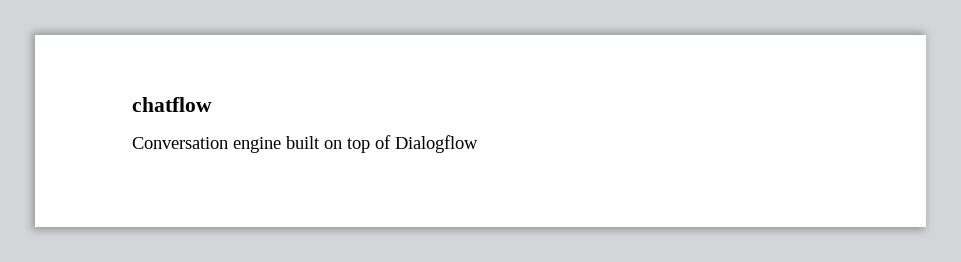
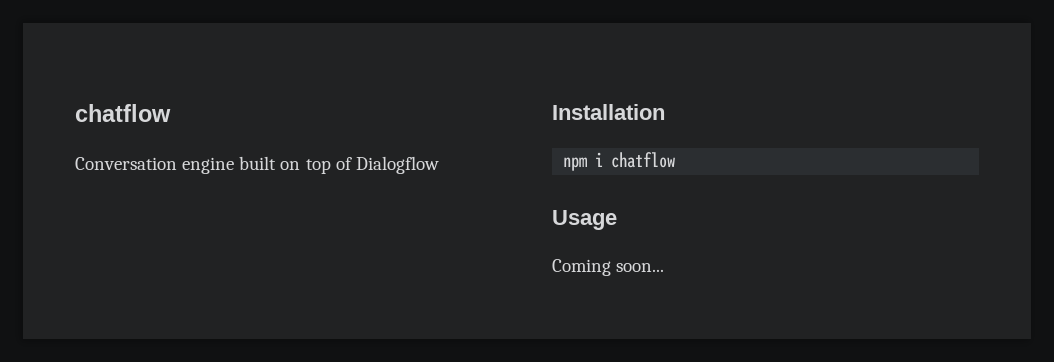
(478, 144) none -> [552,104,665,120] [563,152,676,171] [552,210,617,230] [552,259,665,276] // Installation // npm i chatflow // Usage // Coming soon...

